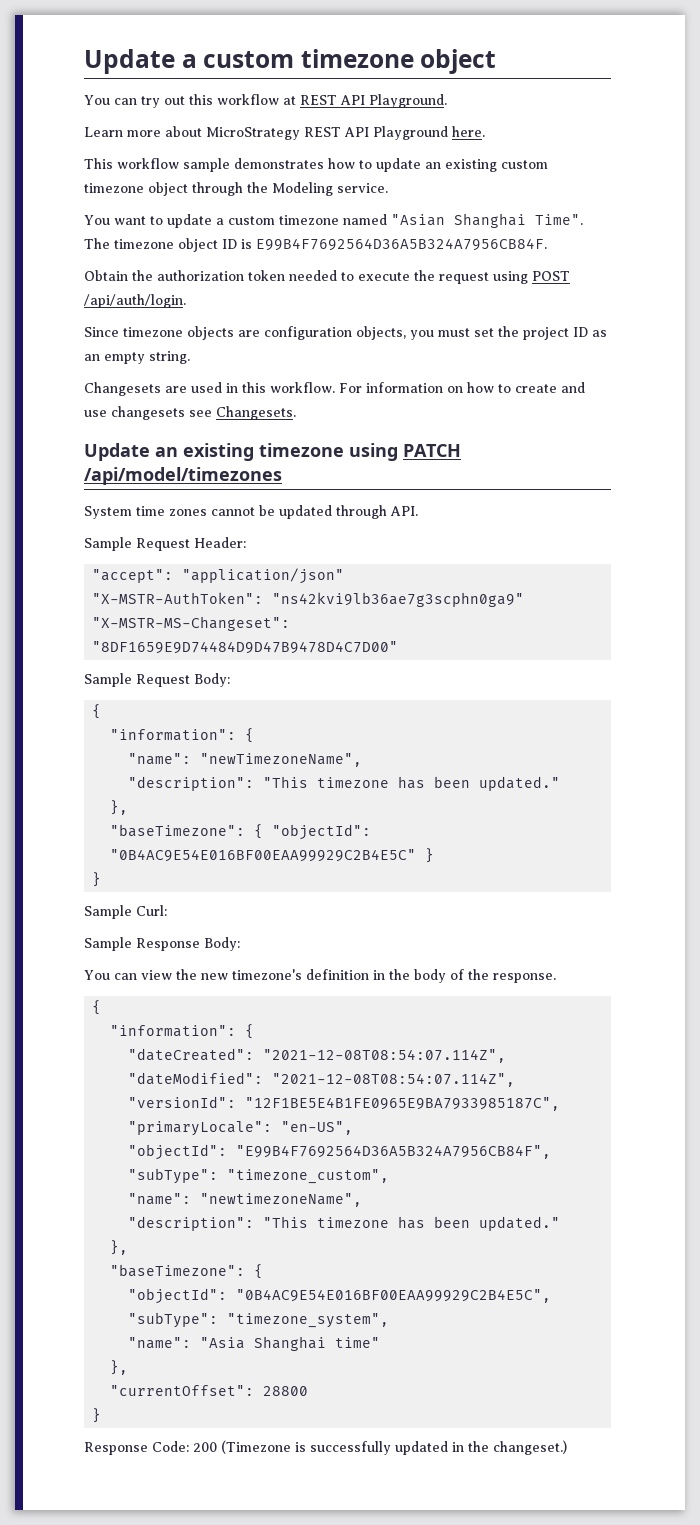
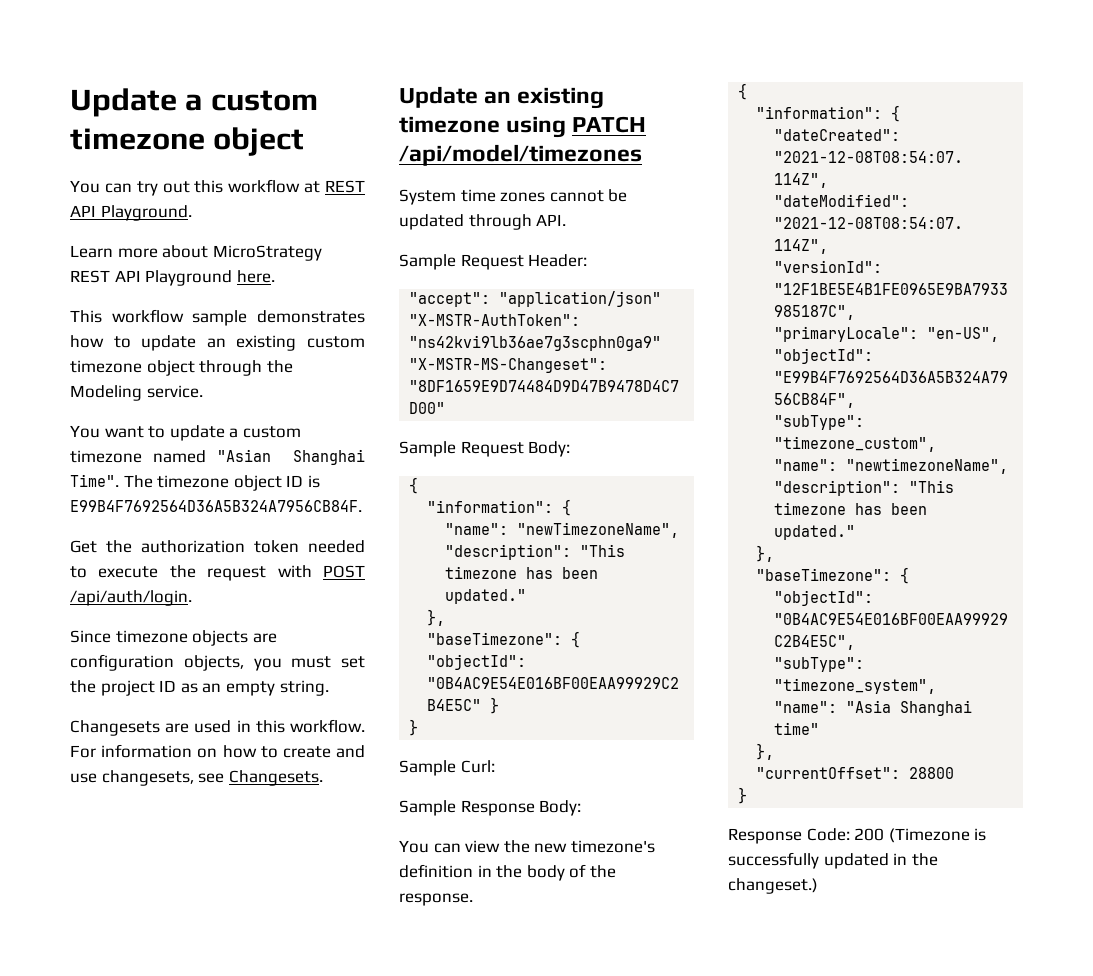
[84,270,128,281] Obtain -> [70,540,97,553] Get
[493,271,528,284] using -> [277,565,312,578] with
[111,406,185,420] changesets -> [101,770,194,786] changesets,

